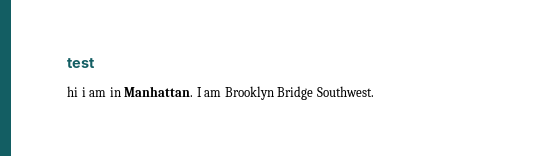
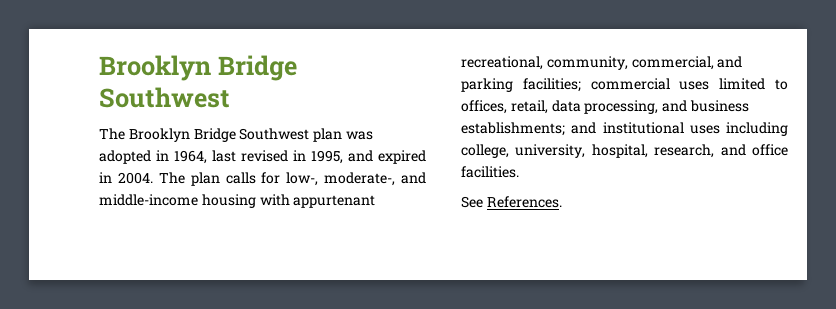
[67,58,95,68] [67,86,374,100] test // hi i am in Manhattan. I am Brooklyn Bridge Southwest. -> [99,55,297,81] [99,87,230,108] [99,128,373,142] [99,150,426,164] [99,172,426,186] [99,194,376,208] [461,56,743,70] [461,78,788,92] [461,100,749,114] [461,122,788,136] [461,144,788,158] [461,166,519,178] [461,196,562,208] Brooklyn Bridge Southwest // The Brooklyn Bridge Southwest plan was adopted in 1964, last revised in 1995, and expired in 2004. The plan calls for low-, moderate-, and middle-income housing with appurtenant recreational, community, commercial, and parking facilities; commercial uses limited to offices, retail, data processing, and business establishments; and institutional uses including college, university, hospital, research, and office facilities. // See References.

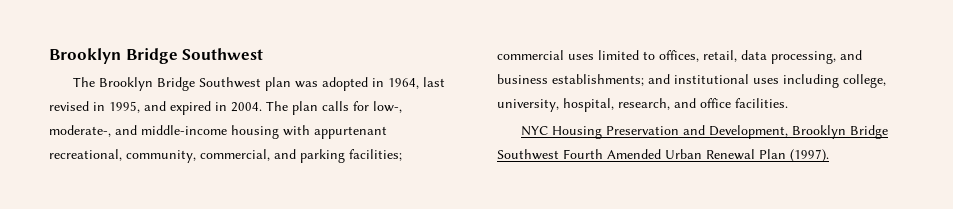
[461,196,562,208] See References. -> [520,125,888,139] [497,149,829,162] NYC Housing Preservation and Development, Brooklyn Bridge Southwest Fourth Amended Urban Renewal Plan (1997).

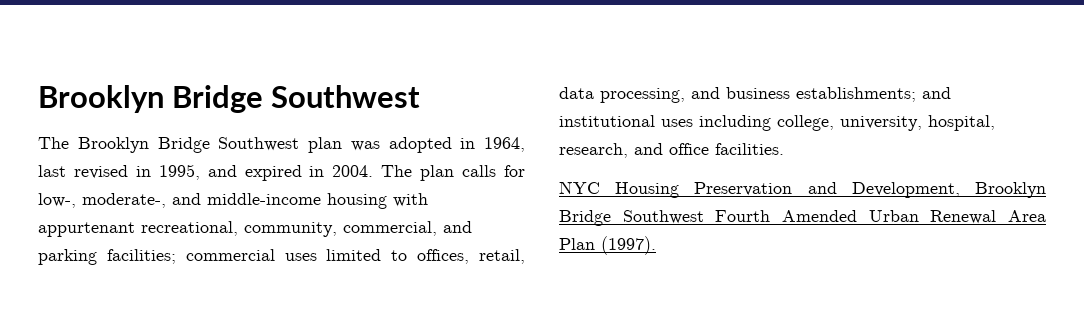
(755, 154) none -> [1008,210,1046,222] Area

